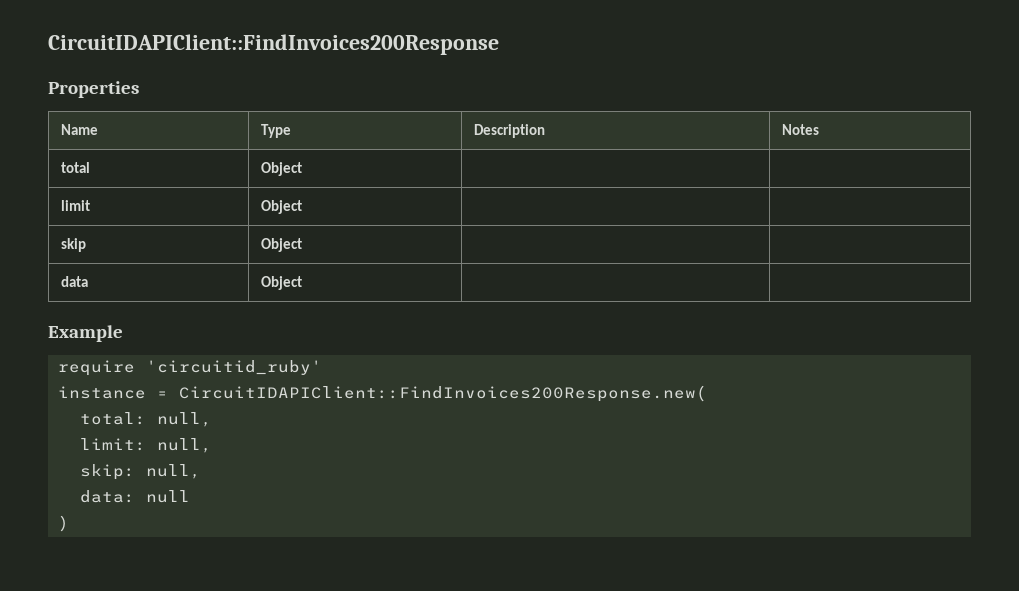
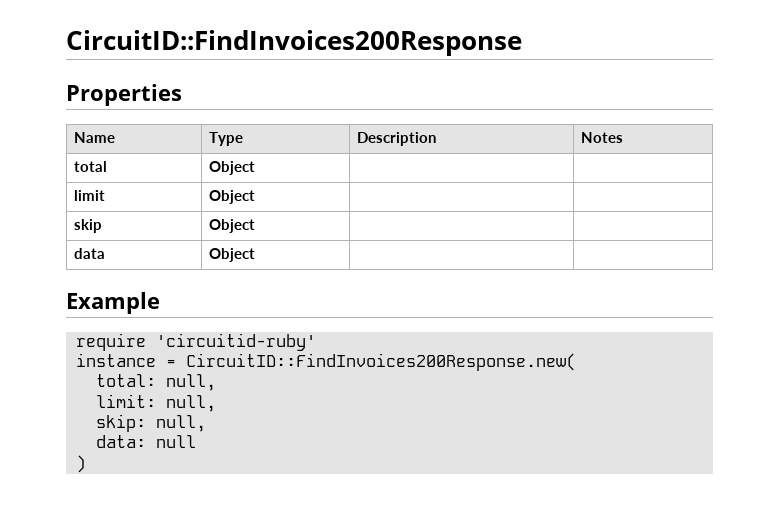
[48,34,499,55] CircuitIDAPIClient::FindInvoices200Response -> [66,30,522,56] CircuitID::FindInvoices200Response
[145,360,322,375] 'circuitid_ruby' -> [155,333,316,351] 'circuitid-ruby'
[178,385,707,402] CircuitIDAPIClient::FindInvoices200Response.new( -> [185,353,576,371] CircuitID::FindInvoices200Response.new(

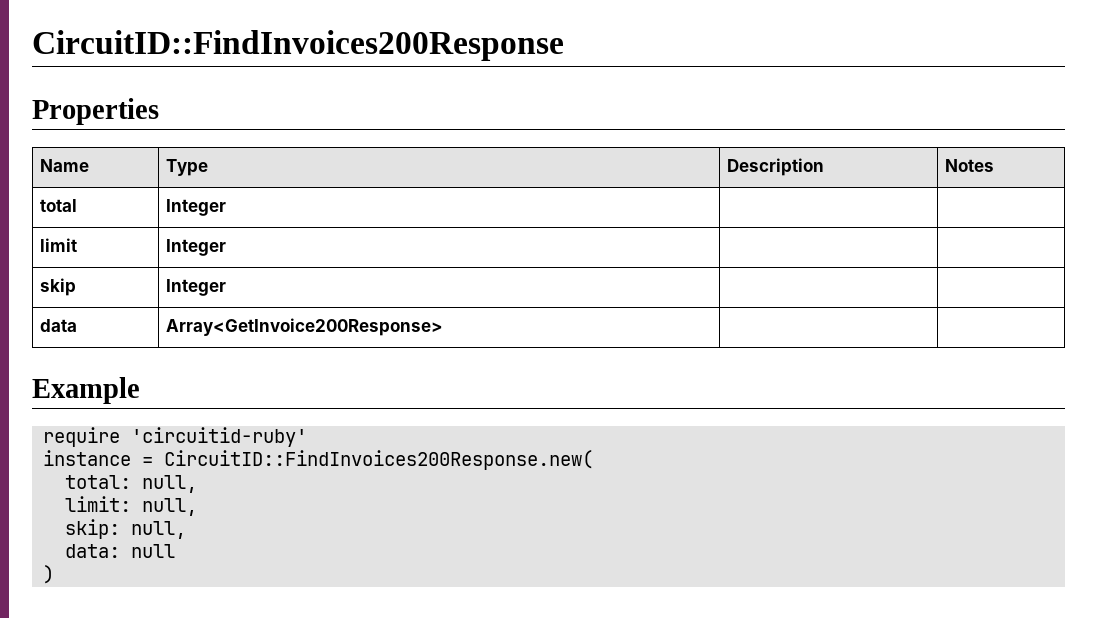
[208,161,255,175] Object -> [166,199,227,216] Integer
[208,190,255,204] Object -> [166,239,227,256] Integer
[208,219,255,233] Object -> [166,279,227,296] Integer
[208,248,255,262] Object -> [166,318,444,336] Array<GetInvoice200Response>

